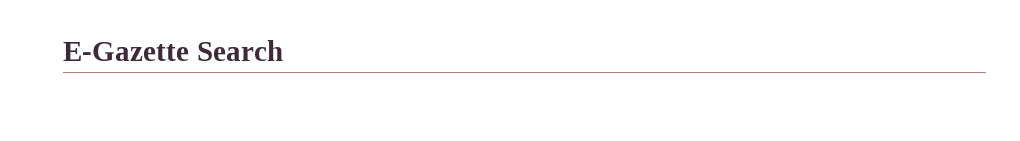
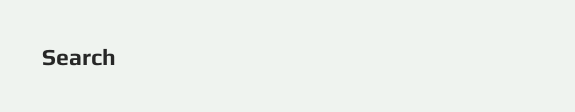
[63,42,189,61] E-Gazette -> (42, 57) none

